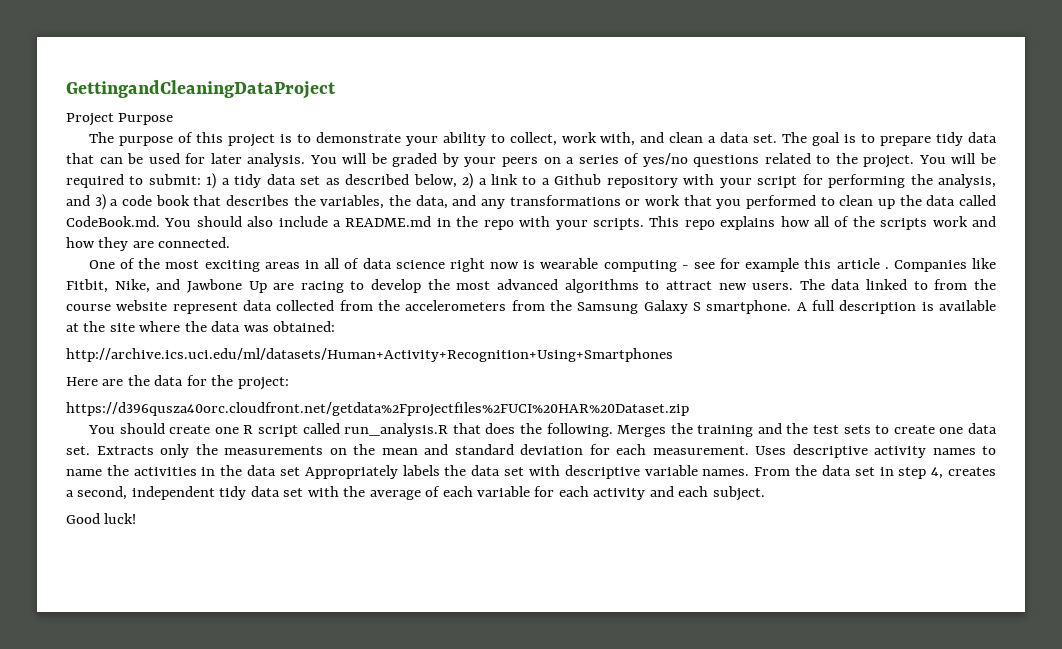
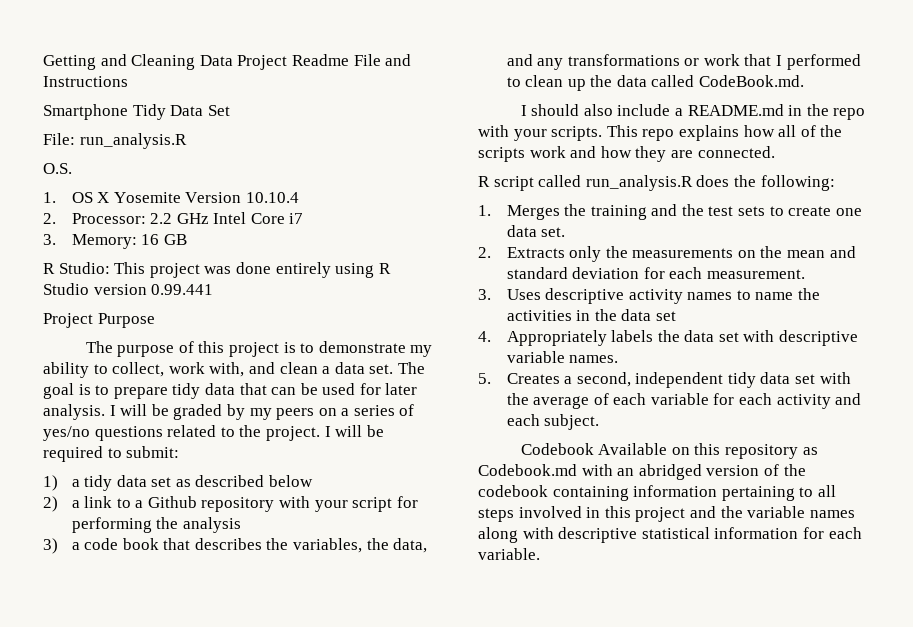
[66,80,336,99] GettingandCleaningDataProject -> [43,54,412,70] [43,76,128,87] [43,104,230,120] [43,133,187,149] [43,163,72,174] [43,192,299,203] [43,212,304,224] [43,234,187,249] [43,262,391,278] [43,283,214,295] Getting and Cleaning Data Project Readme File and Instructions // Smartphone Tidy Data Set // File: run_analysis.R // O.S. // 1. OS X Yosemite Version 10.10.4 // 2. Processor: 2.2 GHz Intel Core i7 // 3. Memory: 16 GB // R Studio: This project was done entirely using R Studio version 0.99.441
[405,136,438,146] your -> [410,345,433,357] my
[309,155,337,164] You -> [109,405,116,416] I
[464,157,497,167] your -> [249,408,272,420] my
[918,155,946,164] You -> [324,426,331,437] I
(201, 179) none -> (180, 452) //
[413,174,457,188] below, -> [269,475,314,487] below //
[938,174,997,188] [66,195,90,206] analysis, and -> [182,517,241,533] analysis //
[716,199,742,209] you -> [776,55,783,66] I
[164,218,192,227] You -> [520,105,527,116] // I
[88,258,997,272] [66,279,996,293] [66,300,997,314] [66,321,336,332] [66,348,673,362] [66,375,289,390] [66,402,689,417] [87,423,239,434] One of the most exciting areas in all of data science right now is wearable computing - see for example this article . Companies like Fitbit, Nike, and Jawbone Up are racing to develop the most advanced algorithms to attract new users. The data linked to from the course website represent data collected from the accelerometers from the Samsung Galaxy S smartphone. A full description is available at the site where the data was obtained: // http://archive.ics.uci.edu/ml/datasets/Human+Activity+Recognition+Using+Smartphones // Here are the data for the project: // https://d396qusza40orc.cloudfront.net/getdata%2Fprojectfiles%2FUCI%20HAR%20Dataset.zip // You should create one -> (775, 152) none
[452,423,481,434] that -> (693, 183) none
[546,423,613,437] following. -> [760,175,835,191] [478,205,491,216] following: // 1.
(90, 450) none -> [478,247,491,258] // 2.
(749, 450) none -> [478,289,491,300] // 3.
(300, 471) none -> [478,331,491,342] // 4.
[754,465,997,479] From the data set in step 4, creates -> [478,373,560,384] // 5. Creates
[66,513,137,524] Good luck! -> [520,443,818,459] [478,464,806,480] [478,485,836,501] [478,506,855,522] [478,527,862,543] [478,548,540,560] Codebook Available on this repository as Codebook.md with an abridged version of the codebook containing information pertaining to all steps involved in this project and the variable names along with descriptive statistical information for each variable.

